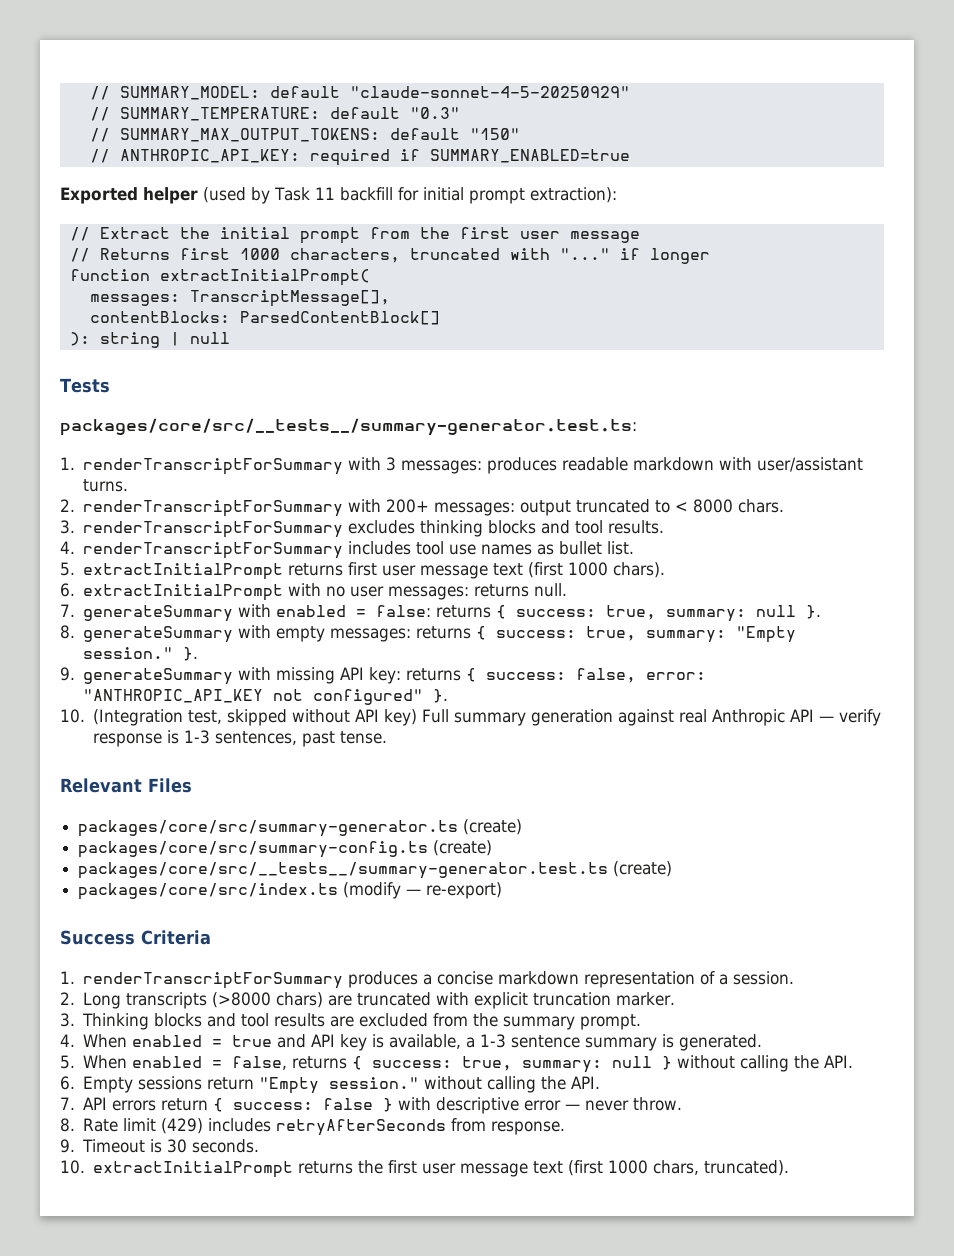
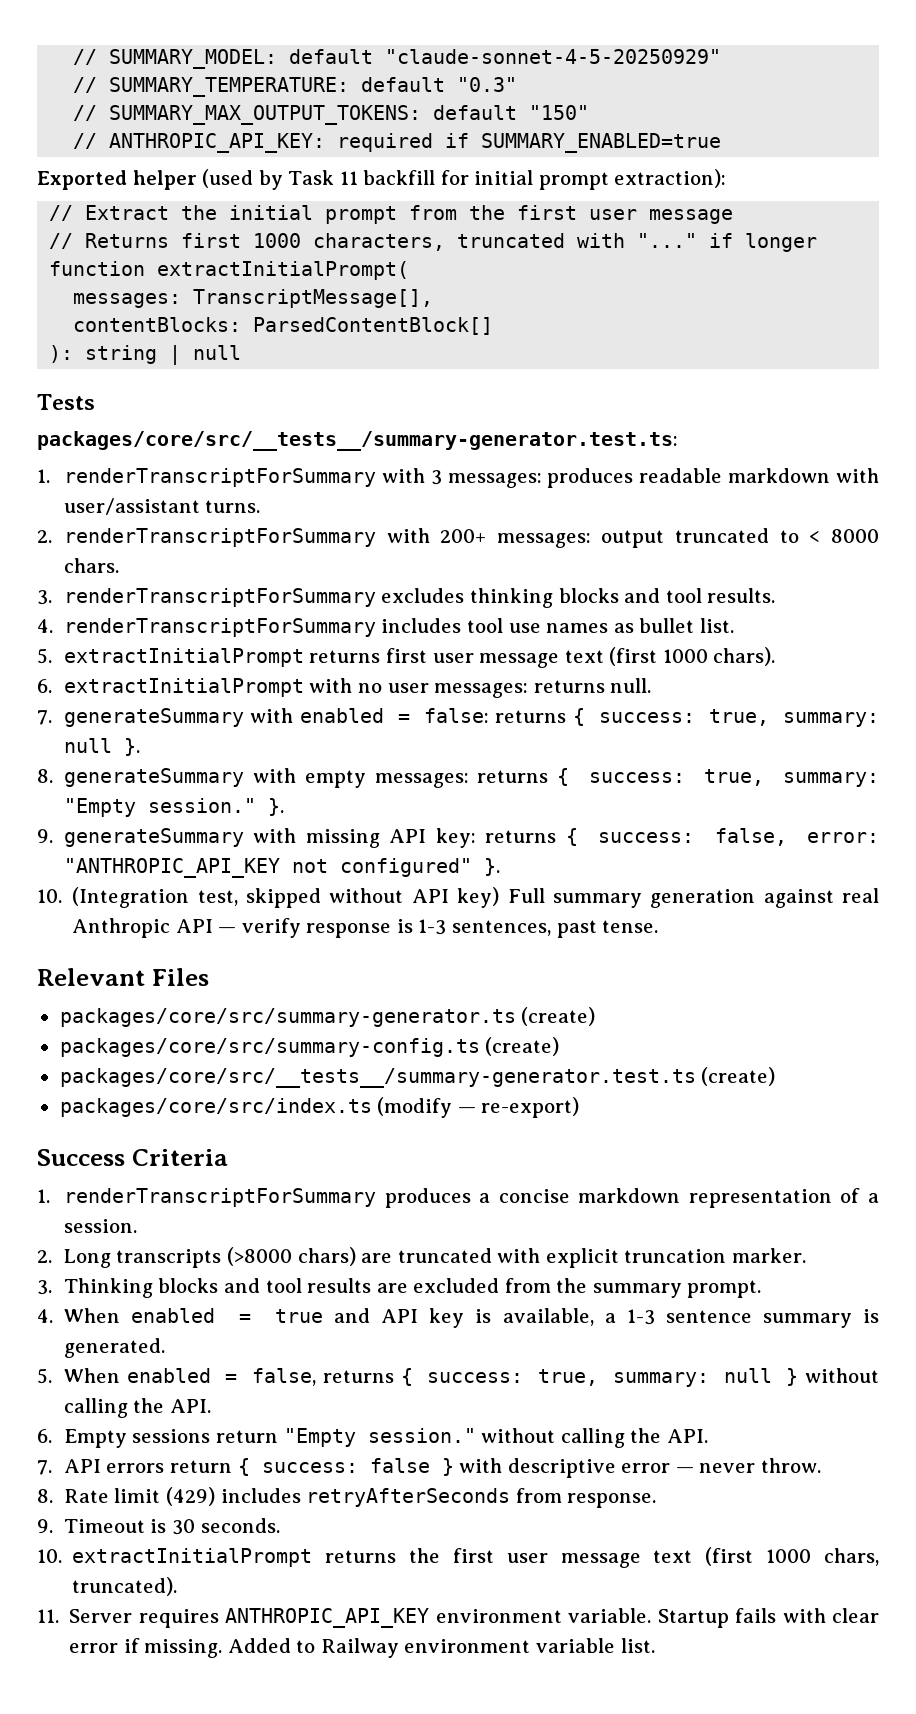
(790, 1168) none -> [37,1608,879,1628] [69,1638,655,1658] // 11. Server requires ANTHROPIC_API_KEY environment variable. Startup fails with clear error if missing. Added to Railway environment variable list.

